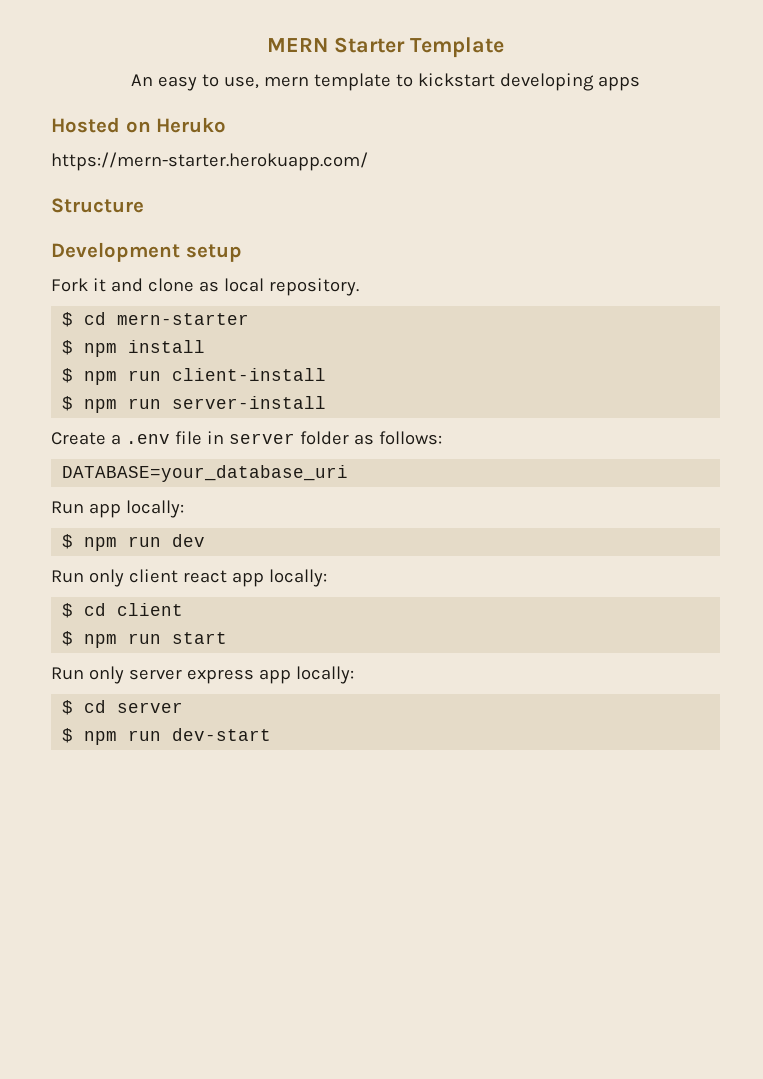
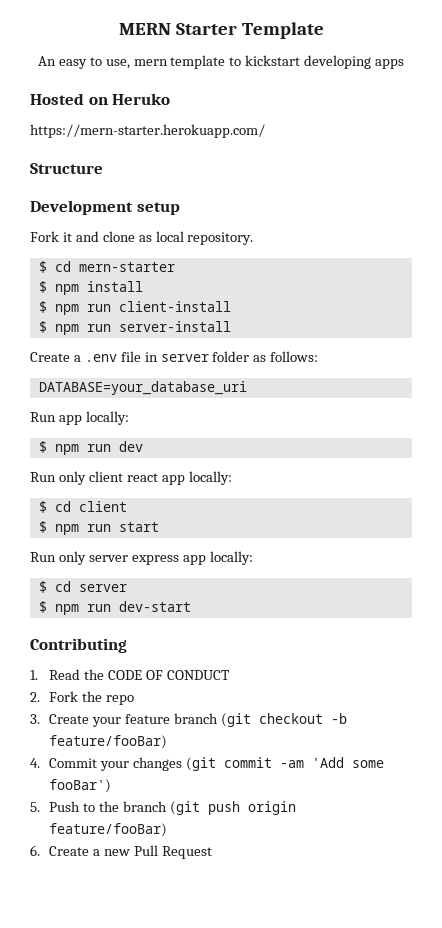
(272, 734) none -> [30,638,127,653] [30,669,230,680] [30,691,134,705] [30,713,347,727] [48,735,167,749] [30,757,384,771] [48,779,111,793] [30,801,296,815] [48,823,167,837] [30,845,212,859] // Contributing // 1. Read the CODE OF CONDUCT // 2. Fork the repo // 3. Create your feature branch (git checkout -b feature/fooBar) // 4. Commit your changes (git commit -am 'Add some fooBar') // 5. Push to the branch (git push origin feature/fooBar) // 6. Create a new Pull Request

